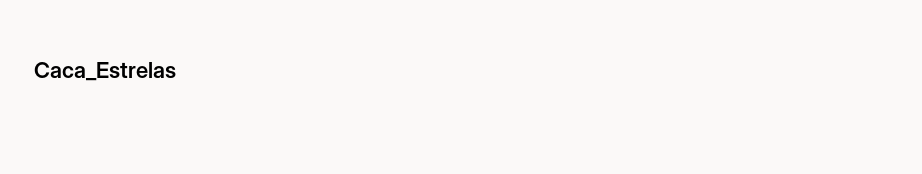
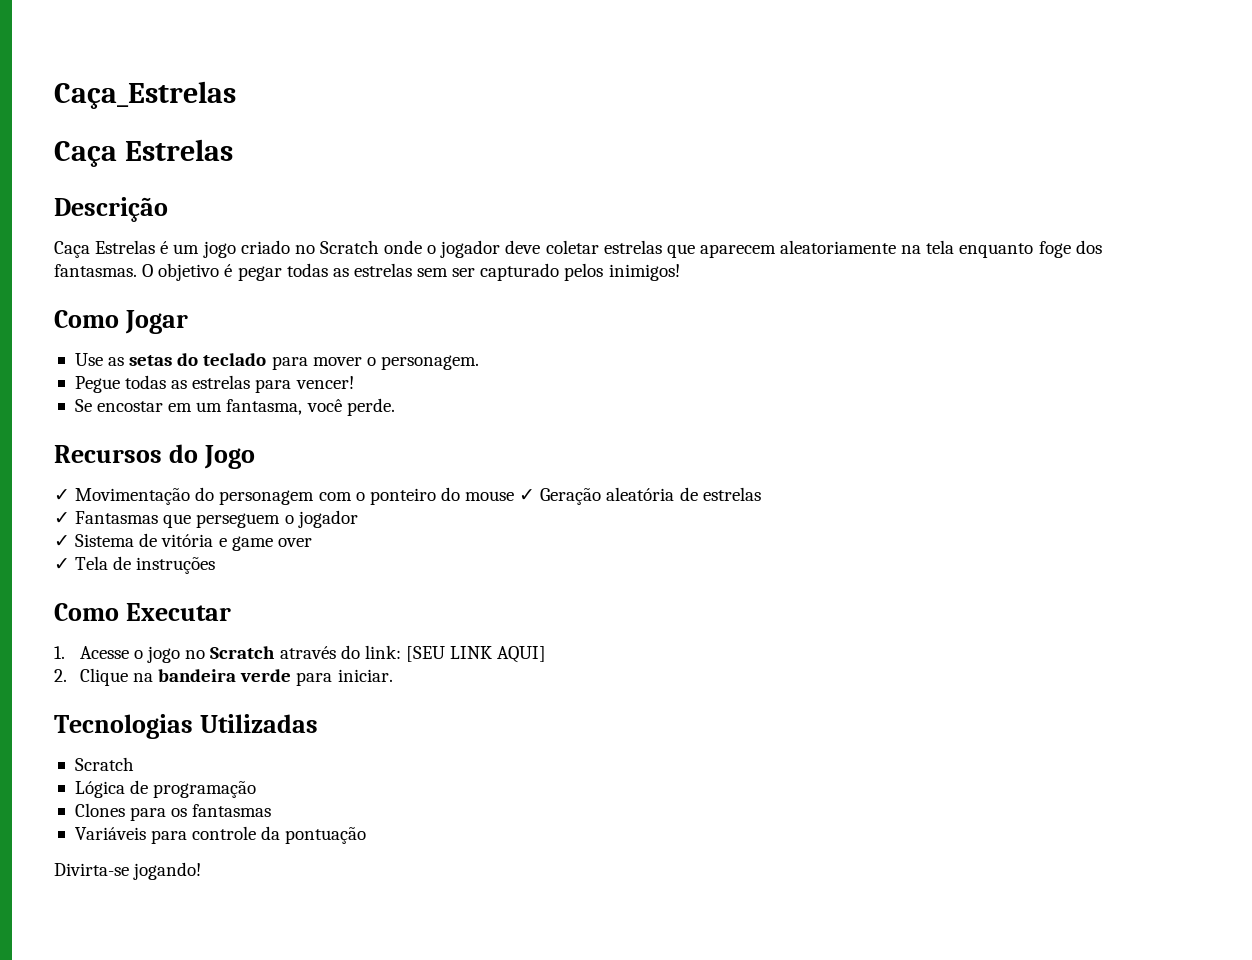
[34,62,176,81] Caca_Estrelas -> [54,81,236,109] [54,139,233,167] [54,197,168,222] [54,240,1102,258] [54,263,680,281] [54,310,188,334] [74,353,479,370] [74,375,354,393] [74,398,395,416] [54,444,255,469] [54,487,761,505] [54,510,358,528] [54,533,312,551] [54,556,216,574] [54,603,231,621] [54,645,547,663] [54,668,393,686] [54,714,318,739] [74,757,134,771] [74,780,257,798] [74,803,272,821] [74,826,367,844] [54,862,202,880] Caça_Estrelas // Caça Estrelas // Descrição // Caça Estrelas é um jogo criado no Scratch onde o jogador deve coletar estrelas que aparecem aleatoriamente na tela enquanto foge dos fantasmas. O objetivo é pegar todas as estrelas sem ser capturado pelos inimigos! // Como Jogar // Use as setas do teclado para mover o personagem. // Pegue todas as estrelas para vencer! // Se encostar em um fantasma, você perde. // Recursos do Jogo // ✓ Movimentação do personagem com o ponteiro do mouse ✓ Geração aleatória de estrelas // ✓ Fantasmas que perseguem o jogador // ✓ Sistema de vitória e game over // ✓ Tela de instruções // Como Executar // 1. Acesse o jogo no Scratch através do link: [SEU LINK AQUI] // 2. Clique na bandeira verde para iniciar. // Tecnologias Utilizadas // Scratch // Lógica de programação // Clones para os fantasmas // Variáveis para controle da pontuação // Divirta-se jogando!

